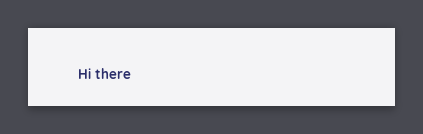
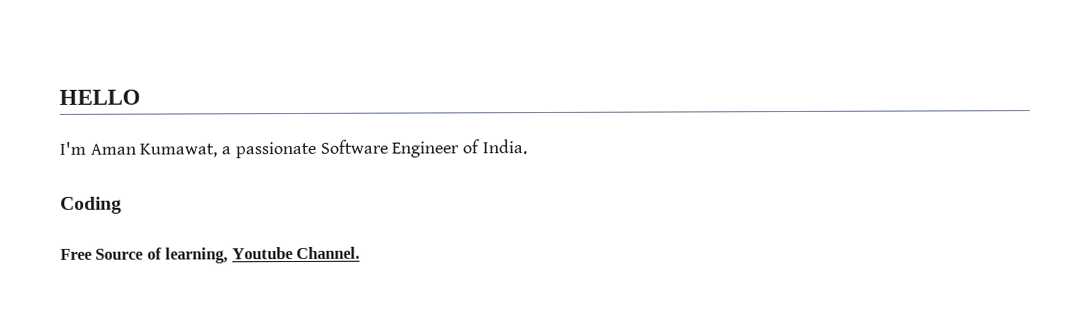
[78,68,131,79] Hi there -> [59,89,141,105] [59,139,527,159] [60,196,122,214] [60,246,361,264] HELLO // I'm Aman Kumawat, a passionate Software Engineer of India. // Coding // Free Source of learning, Youtube Channel.

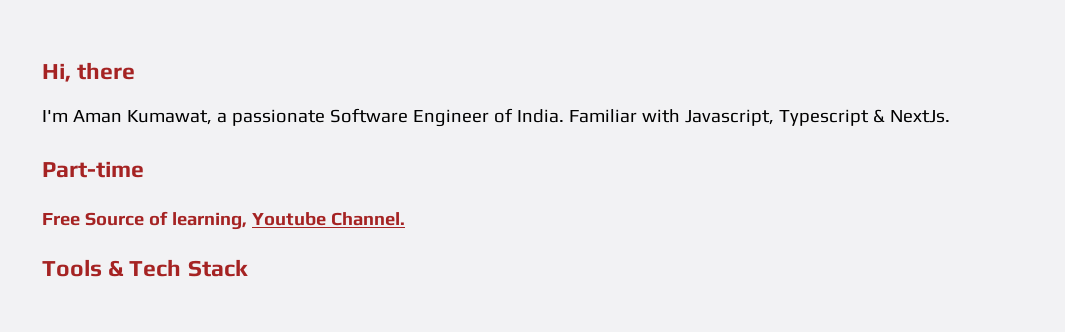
[59,89,141,105] HELLO -> [42,62,136,82] Hi, there
[60,196,122,214] // Coding -> [568,109,950,126] [42,161,144,178] Familiar with Javascript, Typescript & NextJs. // Part-time
(361, 252) none -> [42,259,248,277] // Tools & Tech Stack

